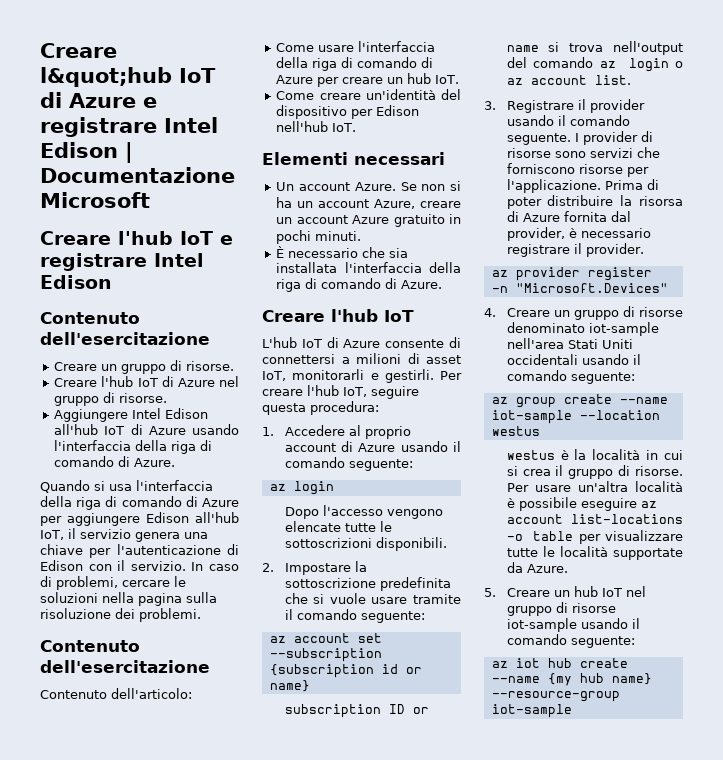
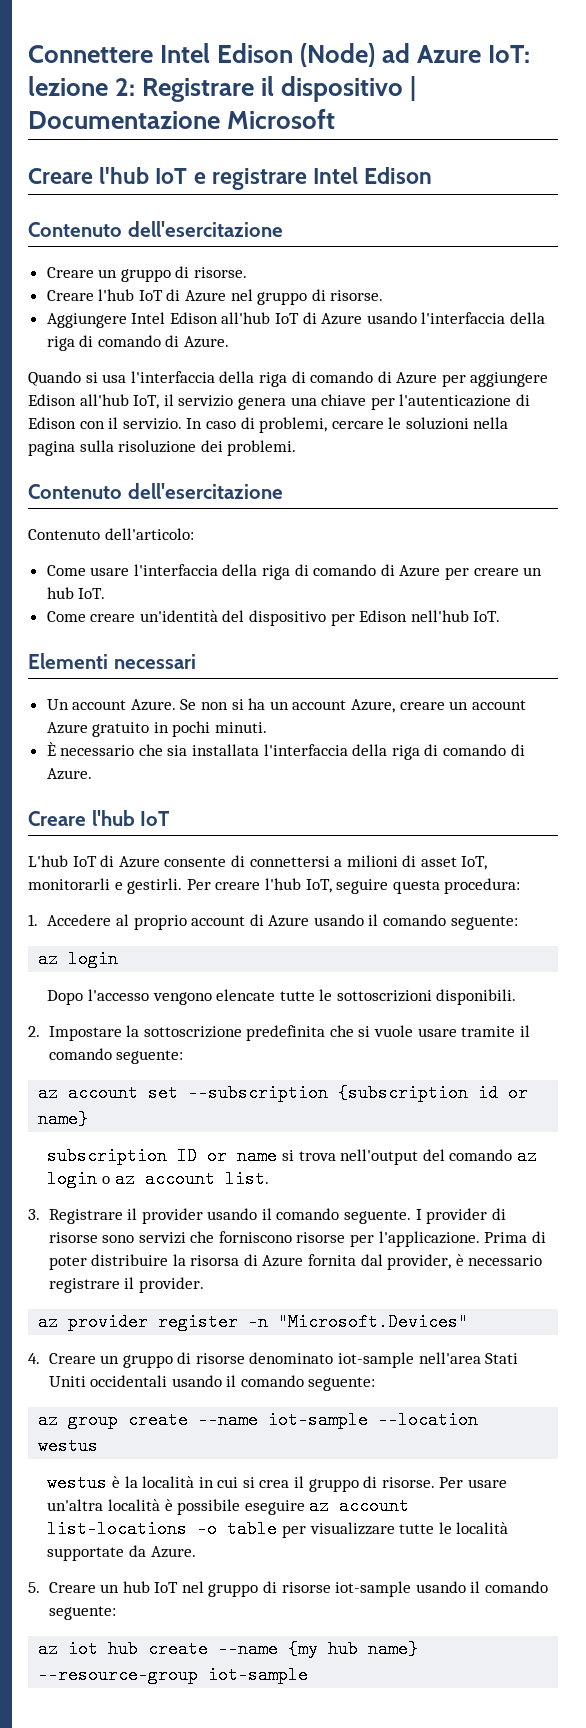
[40,43,117,58] [40,67,216,87] [40,92,157,108] [40,117,218,137] [40,142,118,158] Creare l&quot;hub IoT di Azure e registrare Intel Edison -> [28,43,531,67] [28,76,404,102] Connettere Intel Edison (Node) ad Azure IoT: lezione 2: Registrare il dispositivo

